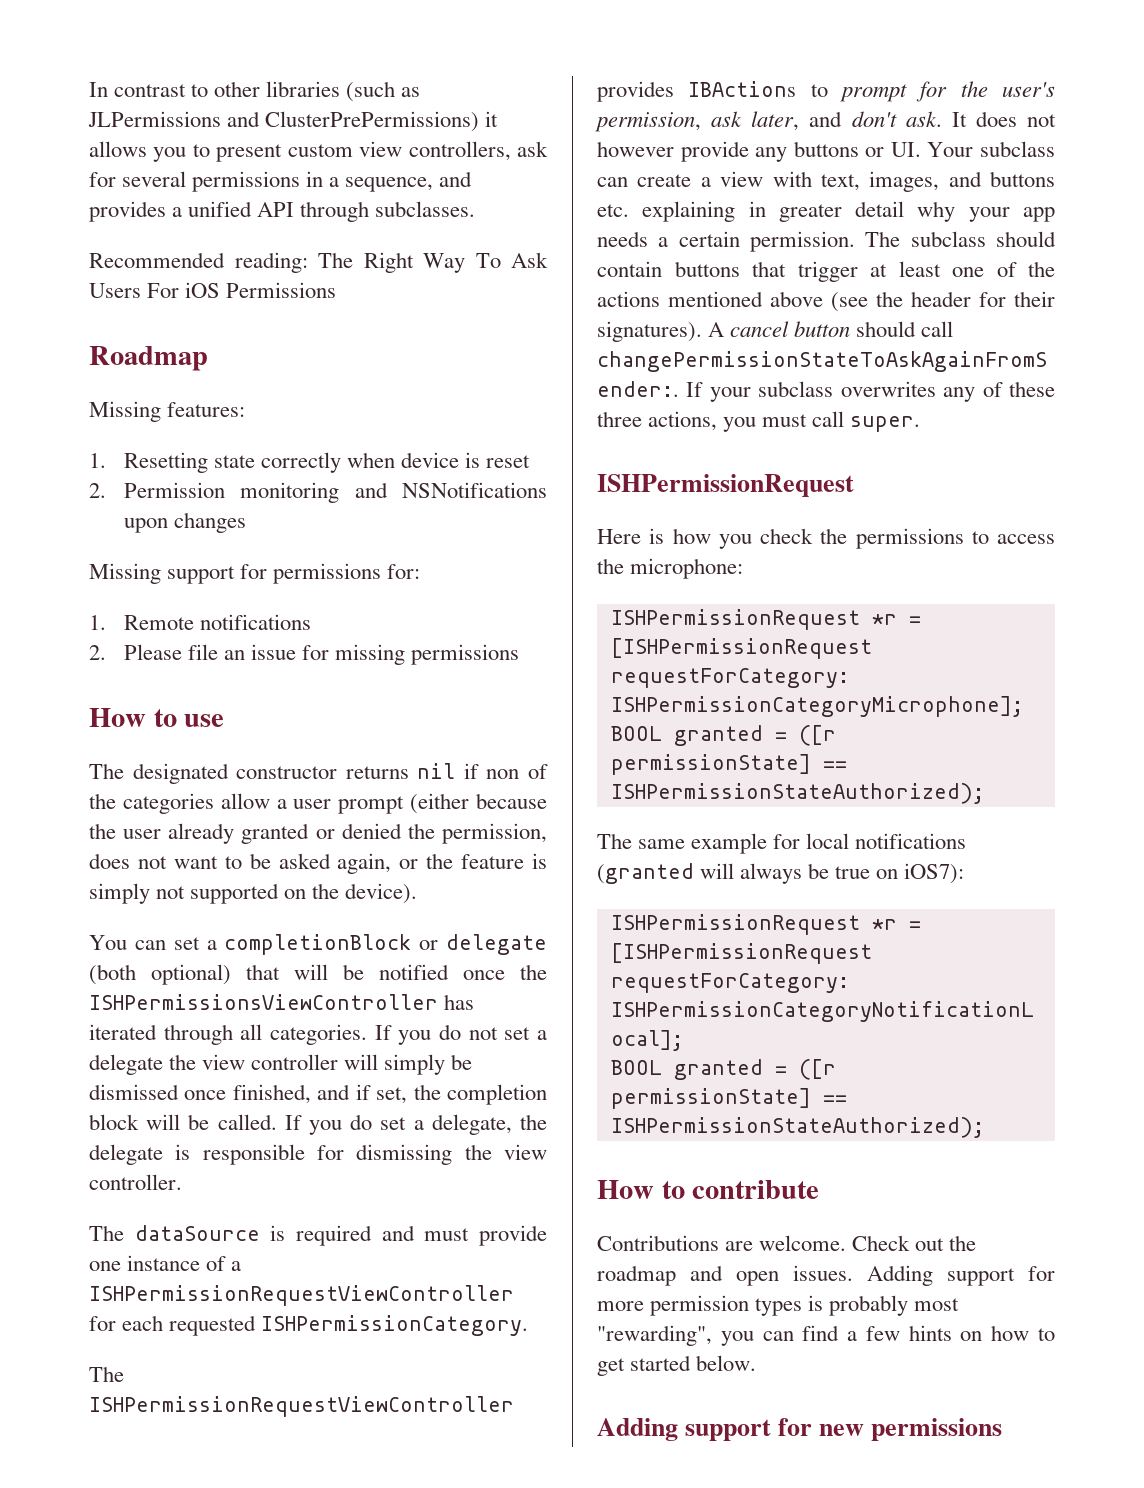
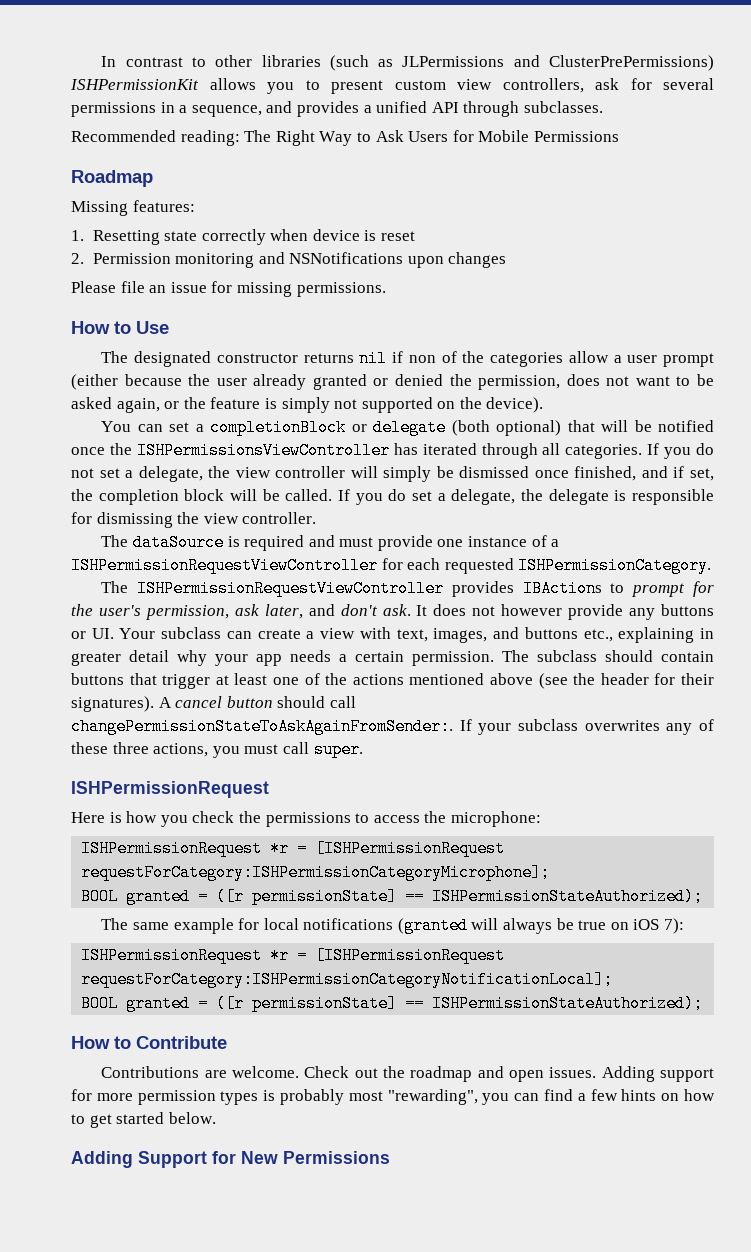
[485,111,499,127] it -> [70,79,199,90] ISHPermissionKit
[475,253,501,268] To -> [356,132,371,142] to
[147,282,221,298] For iOS -> [452,130,530,142] for Mobile
[89,563,421,584] [89,614,311,630] [89,645,106,660] Missing support for permissions for: // 1. Remote notifications // 2. -> (507, 260) none
[411,644,520,665] [89,708,225,727] permissions // How to use -> [296,282,386,297] [71,321,169,334] permissions. // How to Use
[89,1054,163,1075] delegate -> [138,466,203,482] delegate,
[597,204,629,217] etc. -> [583,629,613,642] etc.,
[904,863,965,884] iOS7): -> [633,918,685,934] iOS 7):
[692,1180,820,1199] contribute -> [136,1036,227,1049] Contribute
[685,1418,1003,1441] support for new permissions -> [138,1151,390,1168] Support for New Permissions

